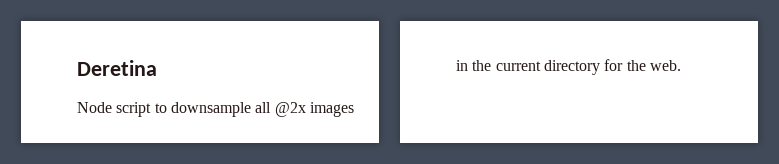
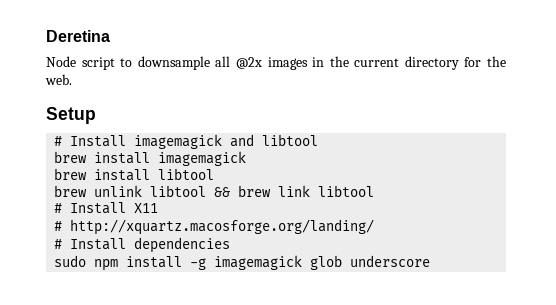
(681, 65) none -> [46,107,96,124] [54,134,319,149] [54,151,247,166] [54,168,215,181] [54,185,375,197] [54,202,159,214] [54,219,375,235] [54,237,231,253] [54,255,431,271] // Setup // # Install imagemagick and libtool // brew install imagemagick // brew install libtool // brew unlink libtool && brew link libtool // # Install X11 // # http://xquartz.macosforge.org/landing/ // # Install dependencies // sudo npm install -g imagemagick glob underscore

